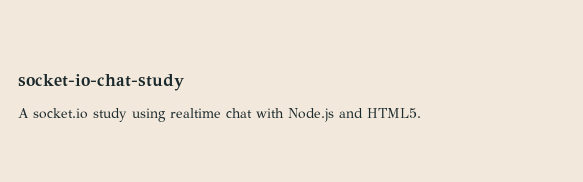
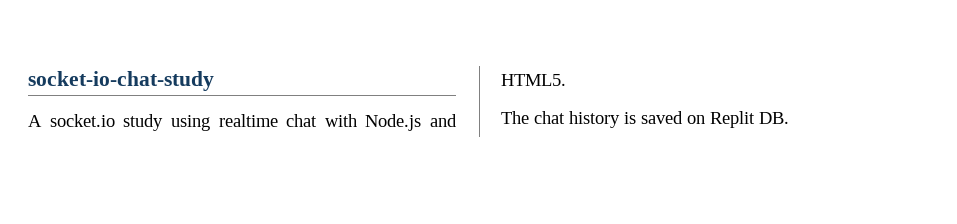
(421, 113) none -> [501,111,789,128] // The chat history is saved on Replit DB.

